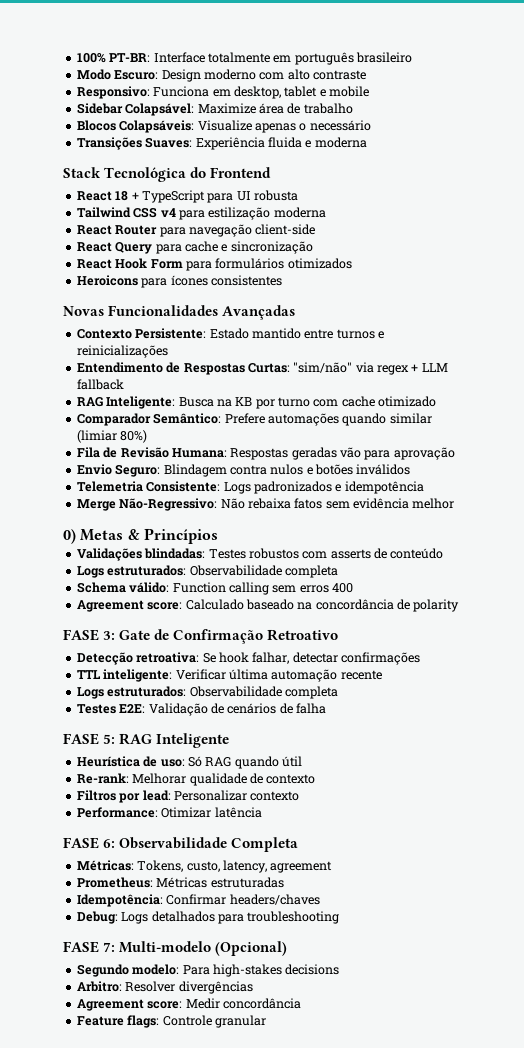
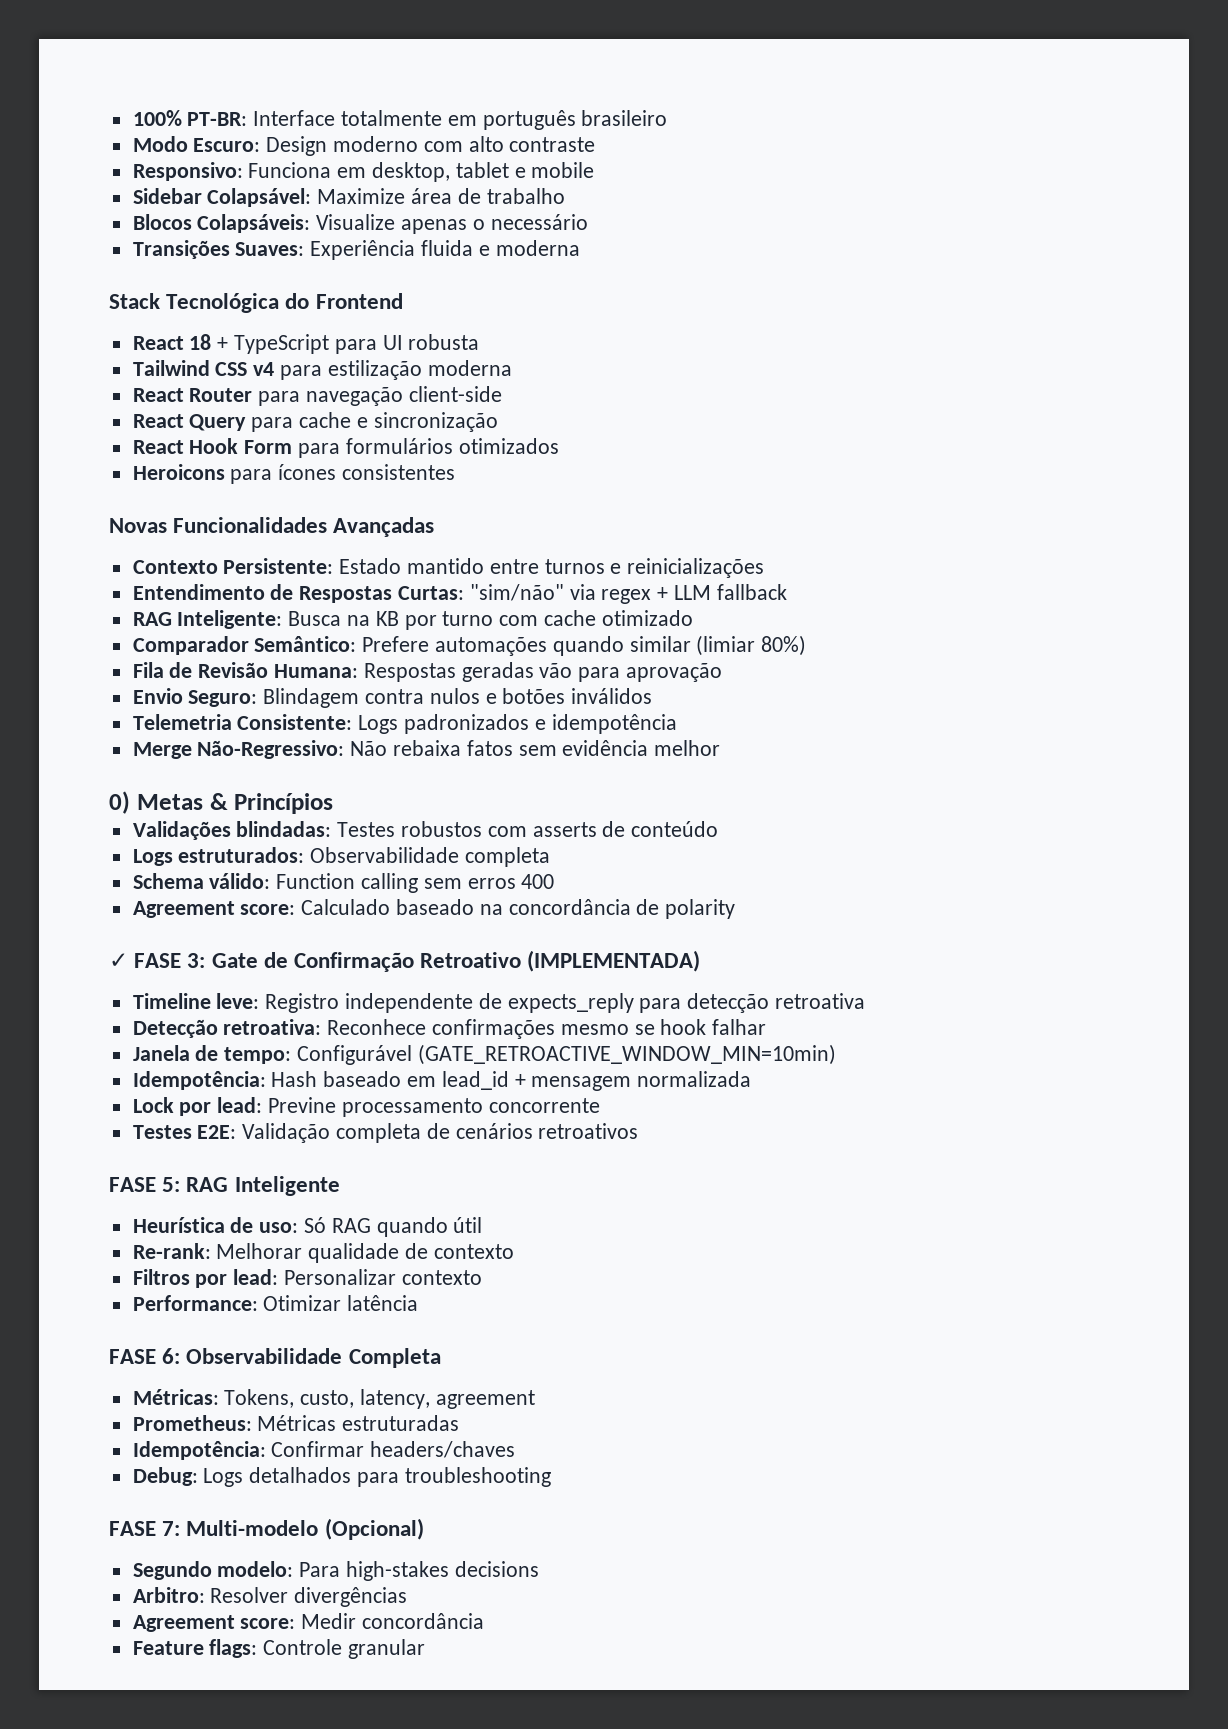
(460, 605) none -> [109,953,128,968] ✓
[76,652,420,665] [76,669,382,682] [76,686,338,699] // Detecção retroativa: Se hook falhar, detectar confirmações // TTL inteligente: Verificar última automação recente // Logs estruturados: Observabilidade completa -> [527,950,701,972] [132,993,866,1013] [132,1019,767,1039] [132,1044,836,1065] [132,1071,752,1091] [132,1097,600,1117] (IMPLEMENTADA) // Timeline leve: Registro independente de expects_reply para detecção retroativa // Detecção retroativa: Reconhece confirmações mesmo se hook falhar // Janela de tempo: Configurável (GATE_RETROACTIVE_WINDOW_MIN=10min) // Idempotência: Hash baseado em lead_id + mensagem normalizada // Lock por lead: Previne processamento concorrente
(208, 709) none -> [336,1123,422,1143] completa
[279,703,326,714] de falha -> [538,1123,639,1139] retroativos

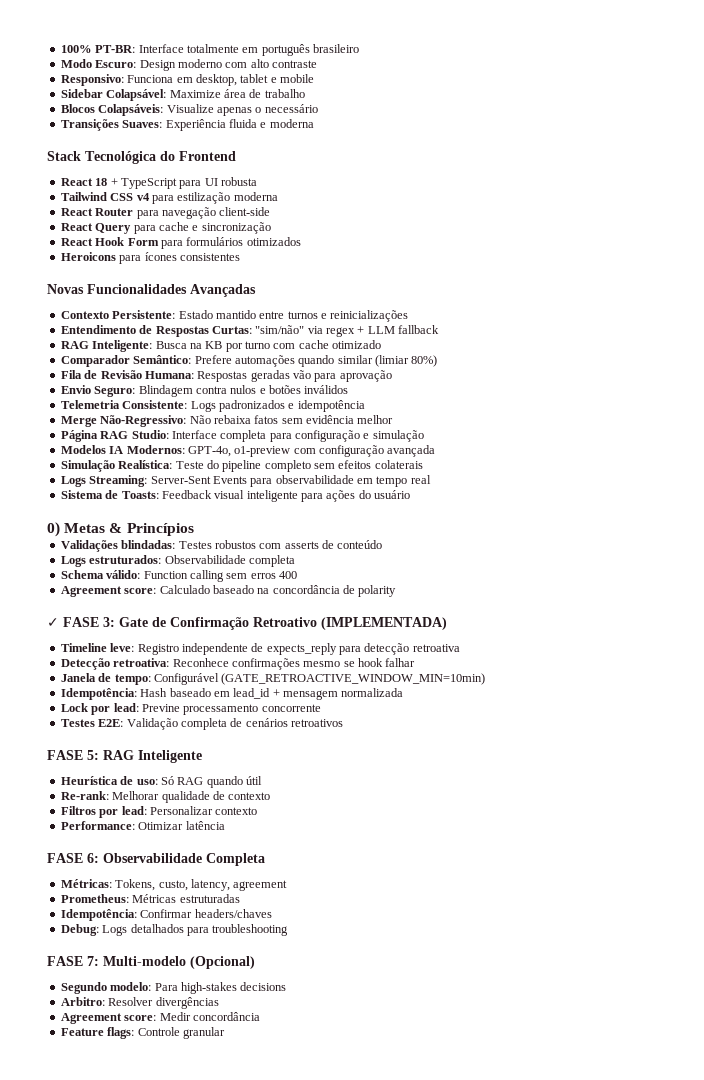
(721, 748) none -> [60,430,424,442] [60,445,436,457] [60,460,423,472] [60,475,431,487] [60,490,411,502] // Página RAG Studio: Interface completa para configuração e simulação // Modelos IA Modernos: GPT-4o, o1-preview com configuração avançada // Simulação Realística: Teste do pipeline completo sem efeitos colaterais // Logs Streaming: Server-Sent Events para observabilidade em tempo real // Sistema de Toasts: Feedback visual inteligente para ações do usuário

